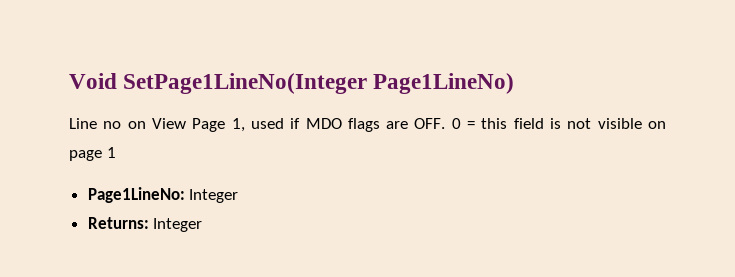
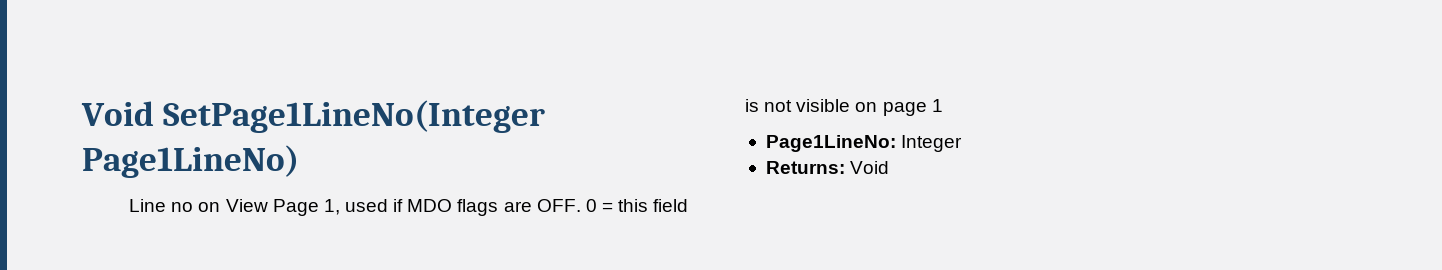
[153,218,203,232] Integer -> [850,161,890,174] Void

